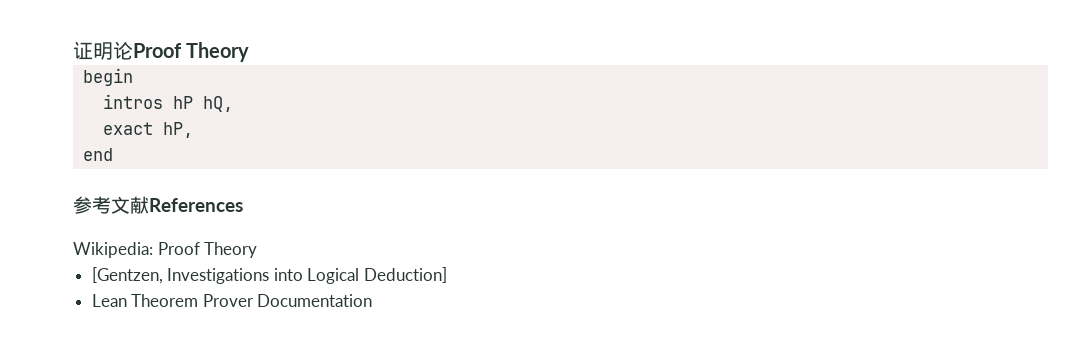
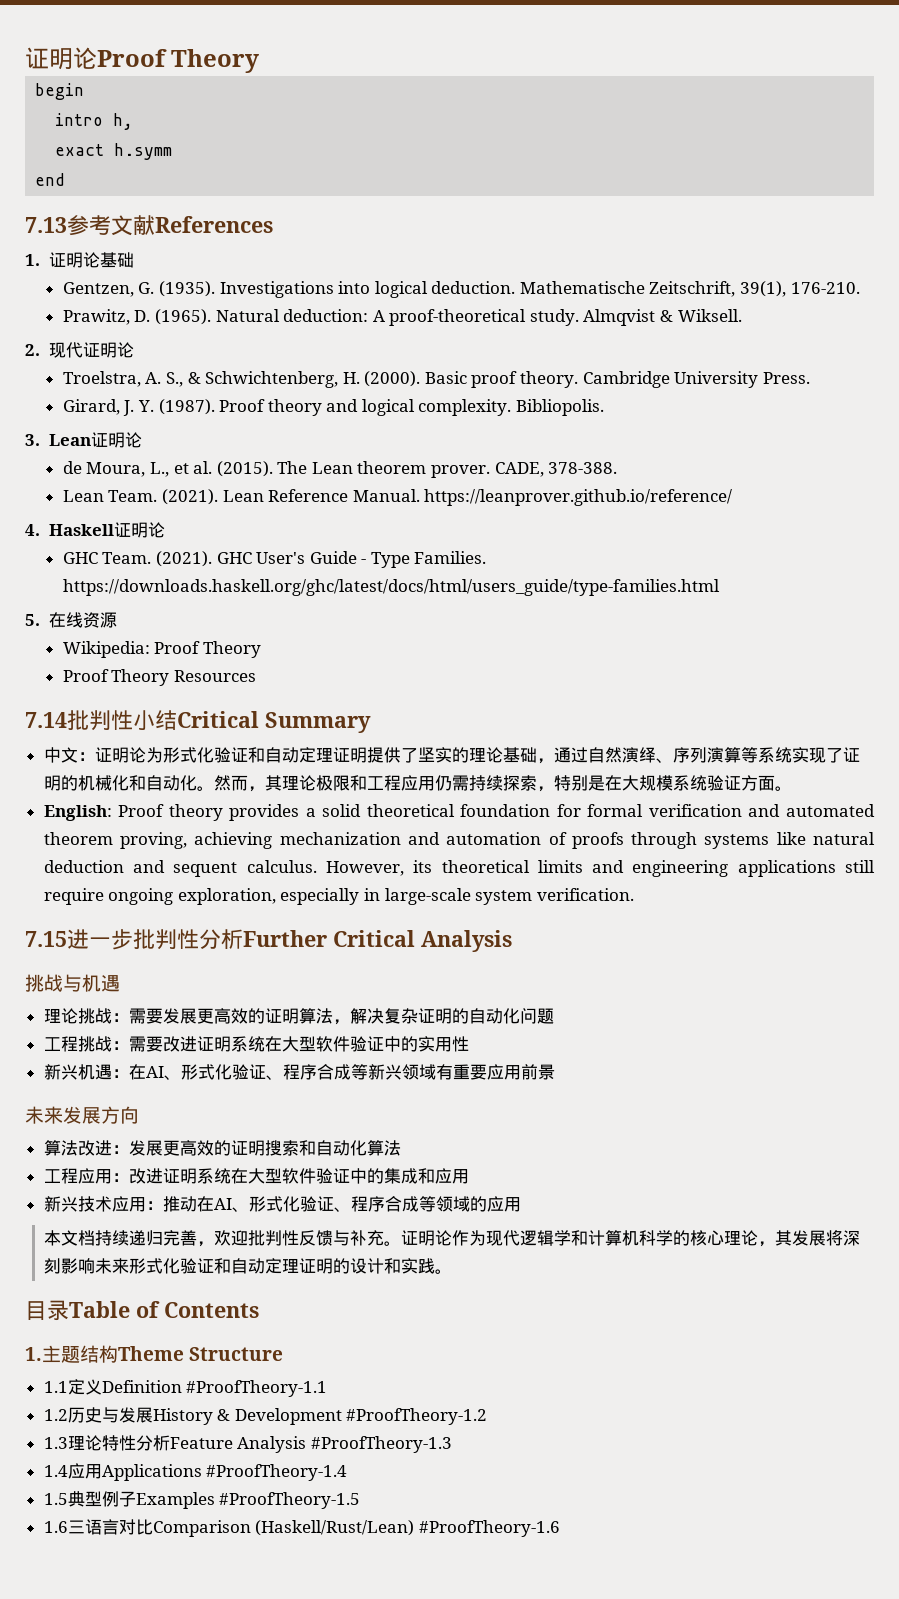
[103,94,234,112] intros hP hQ, -> [55,113,134,130] intro h,
[163,122,194,138] hP, -> [114,143,173,160] h.symm
(114, 154) none -> [25,217,67,233] 7.13
[73,242,258,258] [91,267,448,284] [91,294,373,307] Wikipedia: Proof Theory // [Gentzen, Investigations into Logical Deduction] // Lean Theorem Prover Documentation -> [25,252,134,268] [62,281,860,298] [62,309,742,326] [25,342,134,358] [62,371,810,388] [62,399,605,416] [25,432,142,448] [62,461,618,478] [62,489,733,506] [25,522,165,538] [62,551,487,568] [62,579,720,596] [25,612,117,628] [62,641,261,658] [62,669,256,686] [25,710,371,733] [43,747,860,764] [43,775,792,792] [43,804,875,821] [43,832,875,849] [43,860,875,877] [43,888,634,905] [25,929,512,952] [25,974,120,992] [43,1008,554,1025] [43,1036,469,1052] [43,1064,555,1080] [25,1106,139,1124] [43,1140,401,1156] [43,1168,469,1184] [43,1196,521,1212] [44,1230,861,1247] [44,1258,453,1274] [25,1300,259,1321] [25,1345,284,1363] [43,1379,328,1397] [43,1407,488,1425] [43,1435,452,1453] [43,1463,348,1481] [43,1491,361,1509] [43,1519,560,1537] 1.证明论基础 // Gentzen, G. (1935). Investigations into logical deduction. Mathematische Zeitschrift, 39(1), 176-210. // Prawitz, D. (1965). Natural deduction: A proof-theoretical study. Almqvist & Wiksell. // 2.现代证明论 // Troelstra, A. S., & Schwichtenberg, H. (2000). Basic proof theory. Cambridge University Press. // Girard, J. Y. (1987). Proof theory and logical complexity. Bibliopolis. // 3. Lean证明论 // de Moura, L., et al. (2015). The Lean theorem prover. CADE, 378-388. // Lean Team. (2021). Lean Reference Manual. https://leanprover.github.io/reference/ // 4. Haskell证明论 // GHC Team. (2021). GHC User's Guide - Type Families. https://downloads.haskell.org/ghc/latest/docs/html/users_guide/type-families.html // 5.在线资源 // Wikipedia: Proof Theory // Proof Theory Resources // 7.14批判性小结Critical Summary // 中文：证明论为形式化验证和自动定理证明提供了坚实的理论基础，通过自然演绎、序列演算等系统实现了证明的机械化和自动化。然而，其理论极限和工程应用仍需持续探索，特别是在大规模系统验证方面。 // English: Proof theory provides a solid theoretical foundation for formal verification and automated theorem proving, achieving mechanization and automation of proofs through systems like natural deduction and sequent calculus. However, its theoretical limits and engineering applications still require ongoing exploration, especially in large-scale system verification. // 7.15进一步批判性分析Further Critical Analysis // 挑战与机遇 // 理论挑战：需要发展更高效的证明算法，解决复杂证明的自动化问题 // 工程挑战：需要改进证明系统在大型软件验证中的实用性 // 新兴机遇：在AI、形式化验证、程序合成等新兴领域有重要应用前景 // 未来发展方向 // 算法改进：发展更高效的证明搜索和自动化算法 // 工程应用：改进证明系统在大型软件验证中的集成和应用 // 新兴技术应用：推动在AI、形式化验证、程序合成等领域的应用 // 本文档持续递归完善，欢迎批判性反馈与补充。证明论作为现代逻辑学和计算机科学的核心理论，其发展将深刻影响未来形式化验证和自动定理证明的设计和实践。 // 目录Table of Contents // 1.主题结构Theme Structure // 1.1定义Definition #ProofTheory-1.1 // 1.2历史与发展History & Development #ProofTheory-1.2 // 1.3理论特性分析Feature Analysis #ProofTheory-1.3 // 1.4应用Applications #ProofTheory-1.4 // 1.5典型例子Examples #ProofTheory-1.5 // 1.6三语言对比Comparison (Haskell/Rust/Lean) #ProofTheory-1.6

